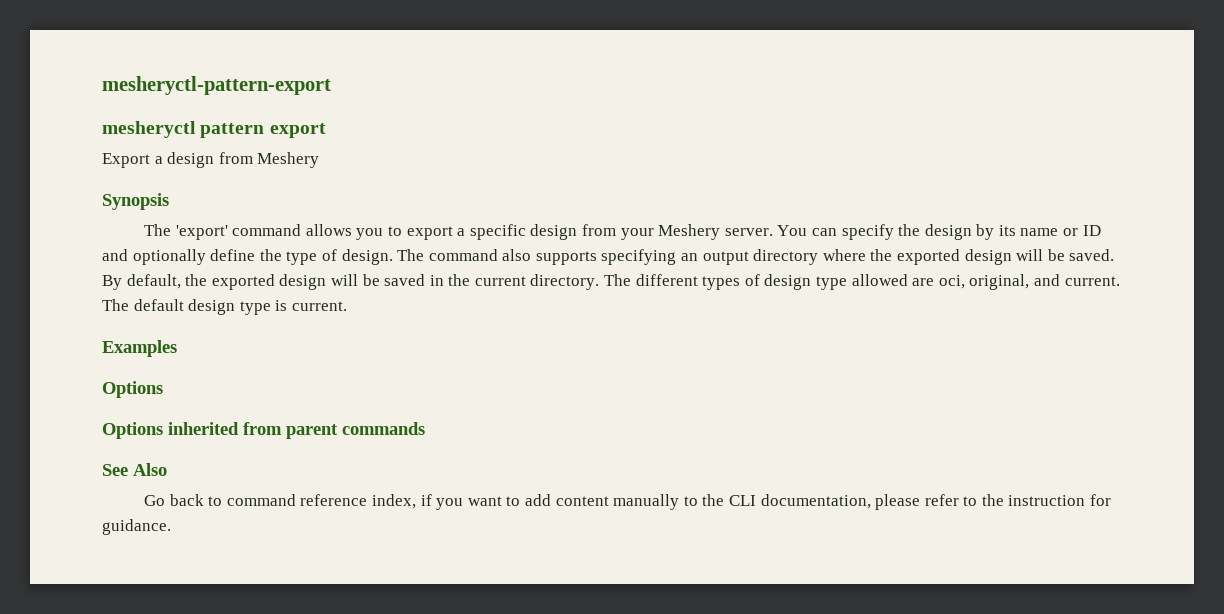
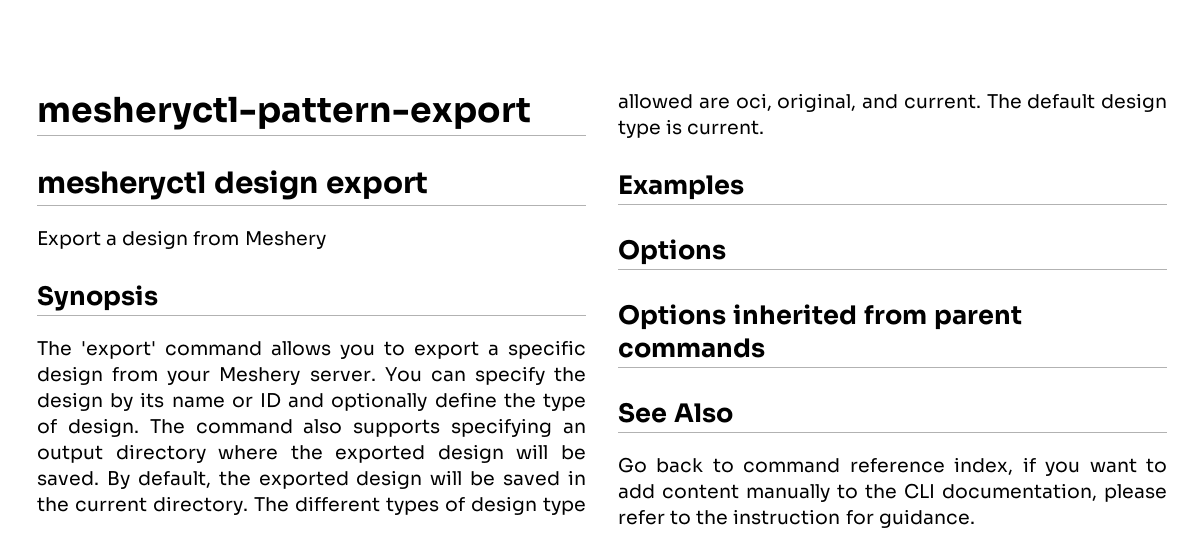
[200,123,265,138] pattern -> [213,170,318,200] design

